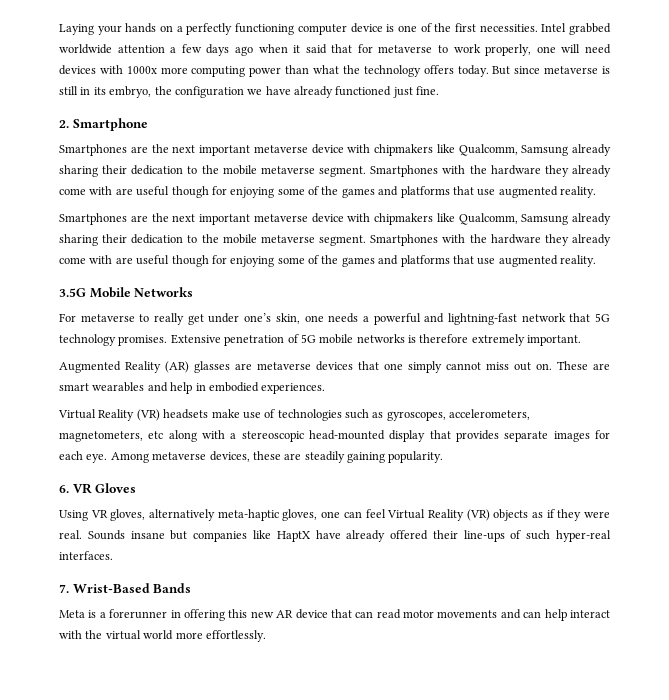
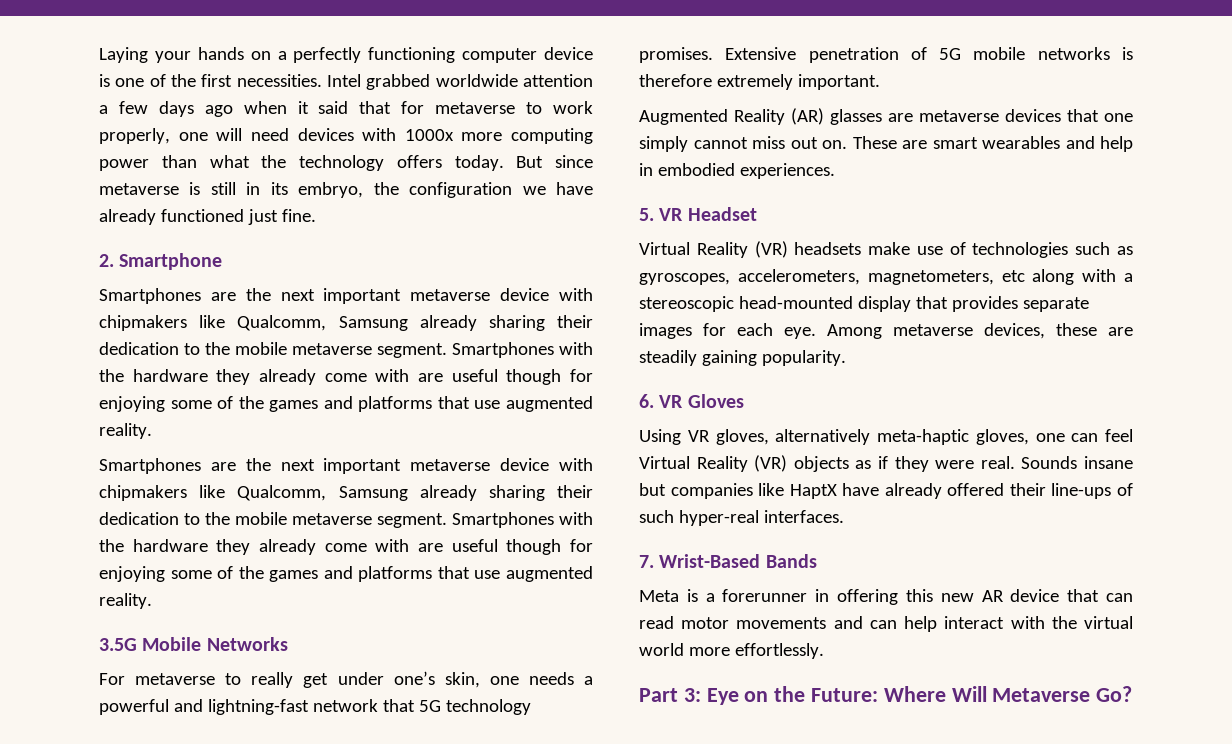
(326, 388) none -> [639,207,757,221] // 5. VR Headset
(266, 636) none -> [639,686,1133,705] // Part 3: Eye on the Future: Where Will Metaverse Go?

